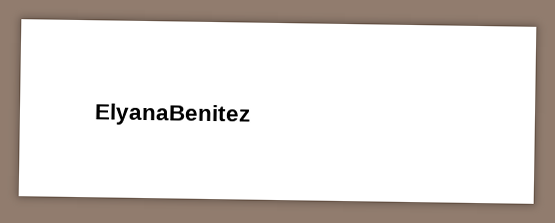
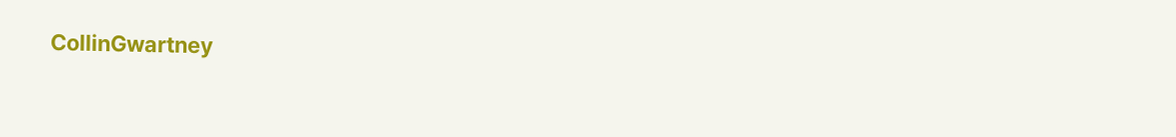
[94,103,251,127] ElyanaBenitez -> [50,33,214,59] CollinGwartney

